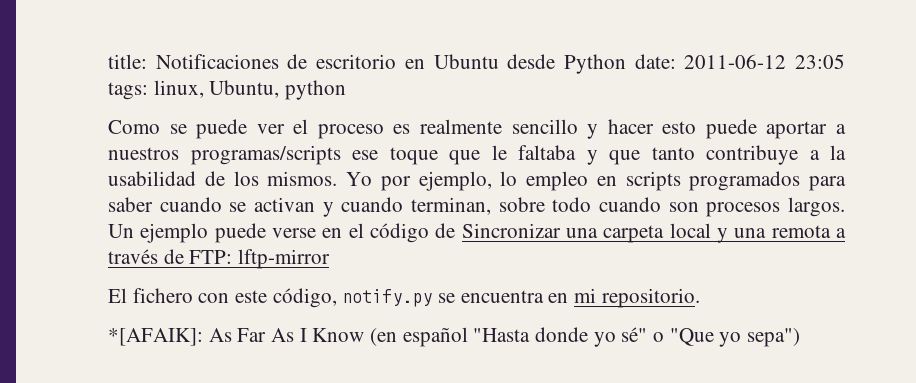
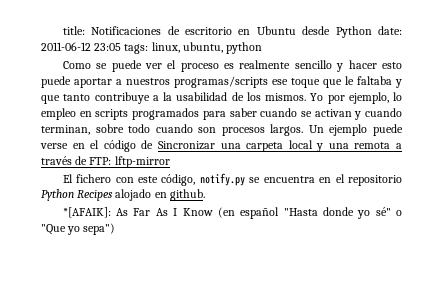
[209,80,280,98] Ubuntu, -> [182,42,223,53] ubuntu,
[574,288,700,308] mi repositorio. -> [335,174,402,186] [41,189,205,201] el repositorio Python Recipes alojado en github.

